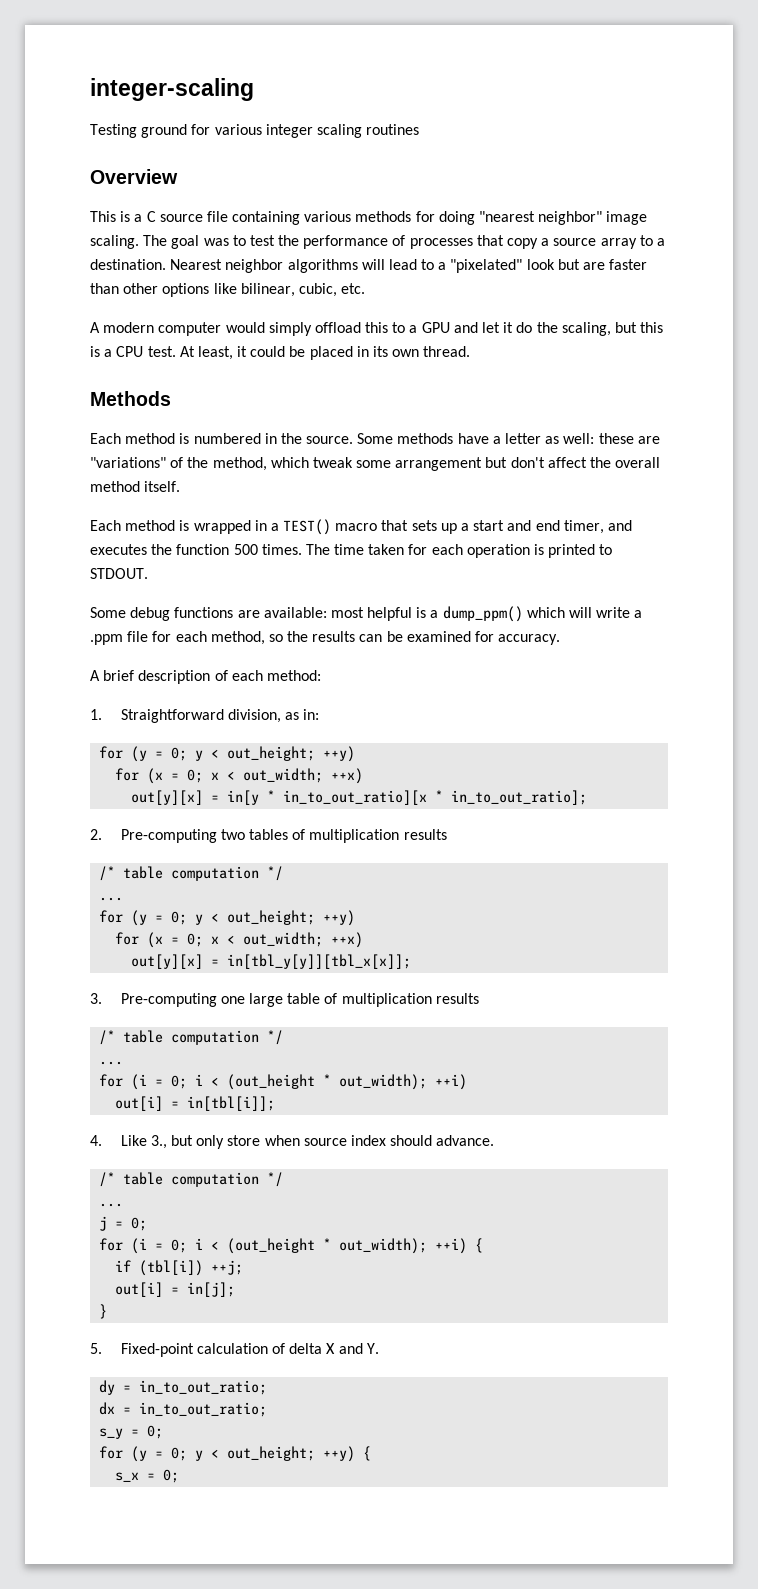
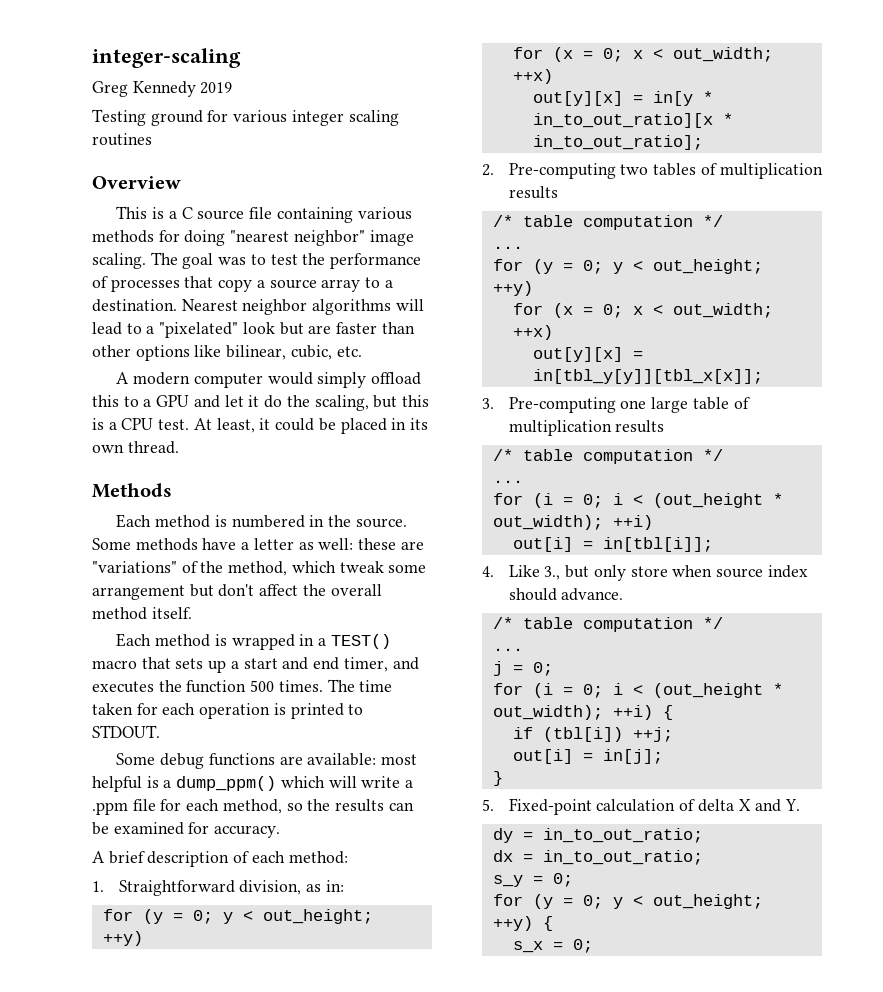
(254, 89) none -> [92,81,233,97] // Greg Kennedy 2019

